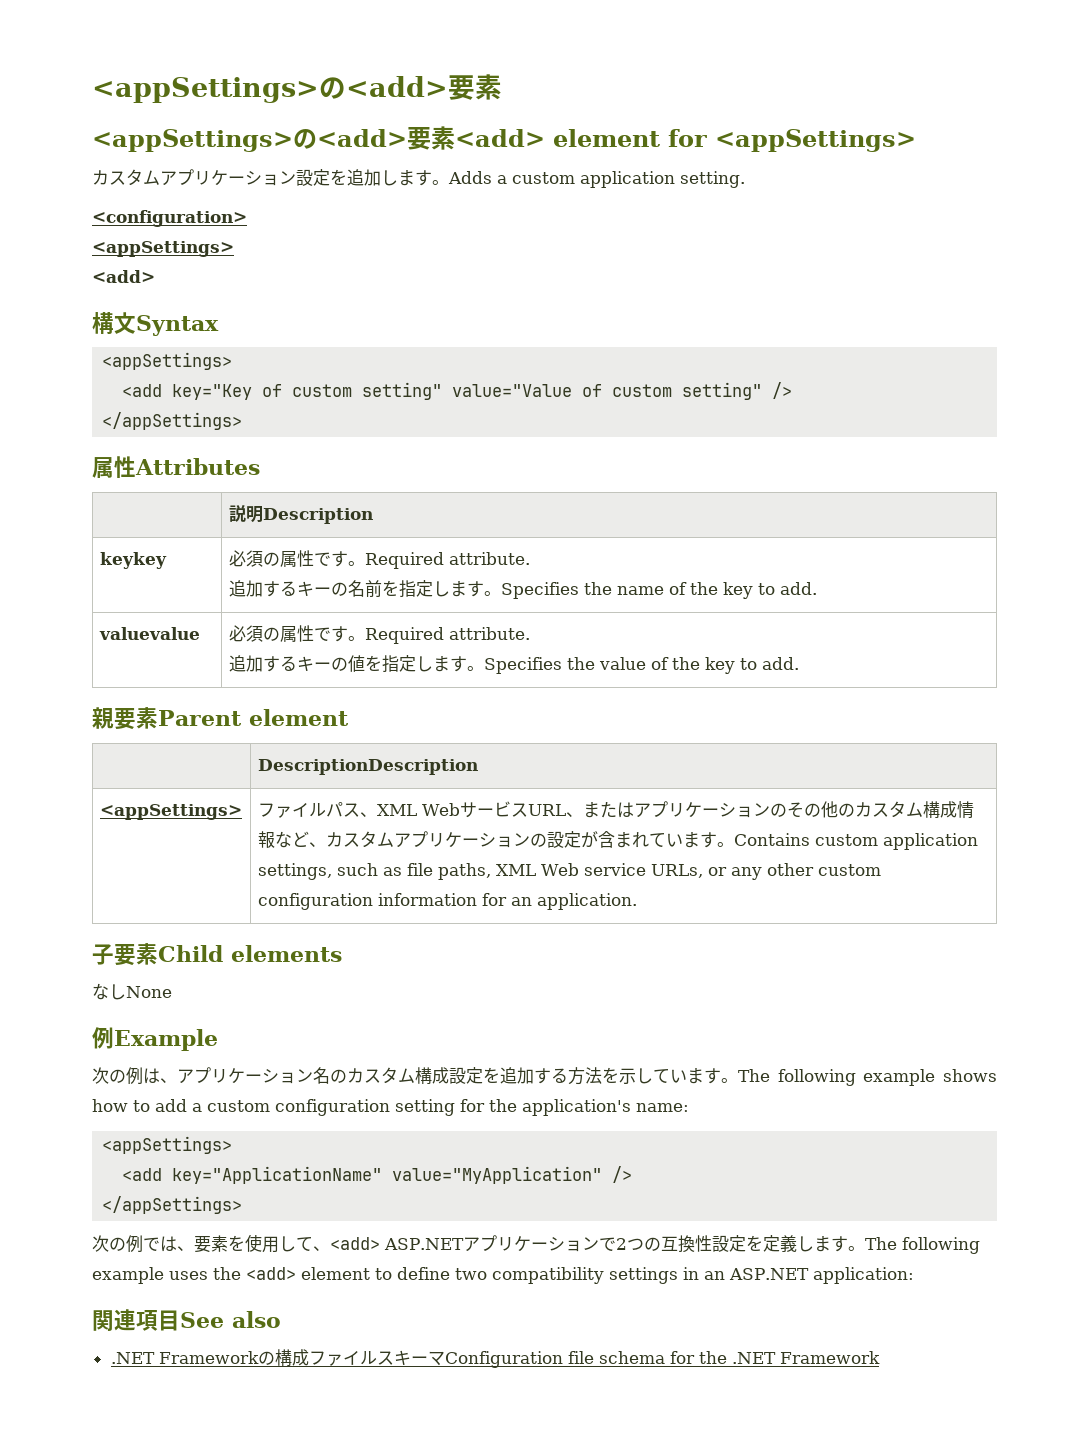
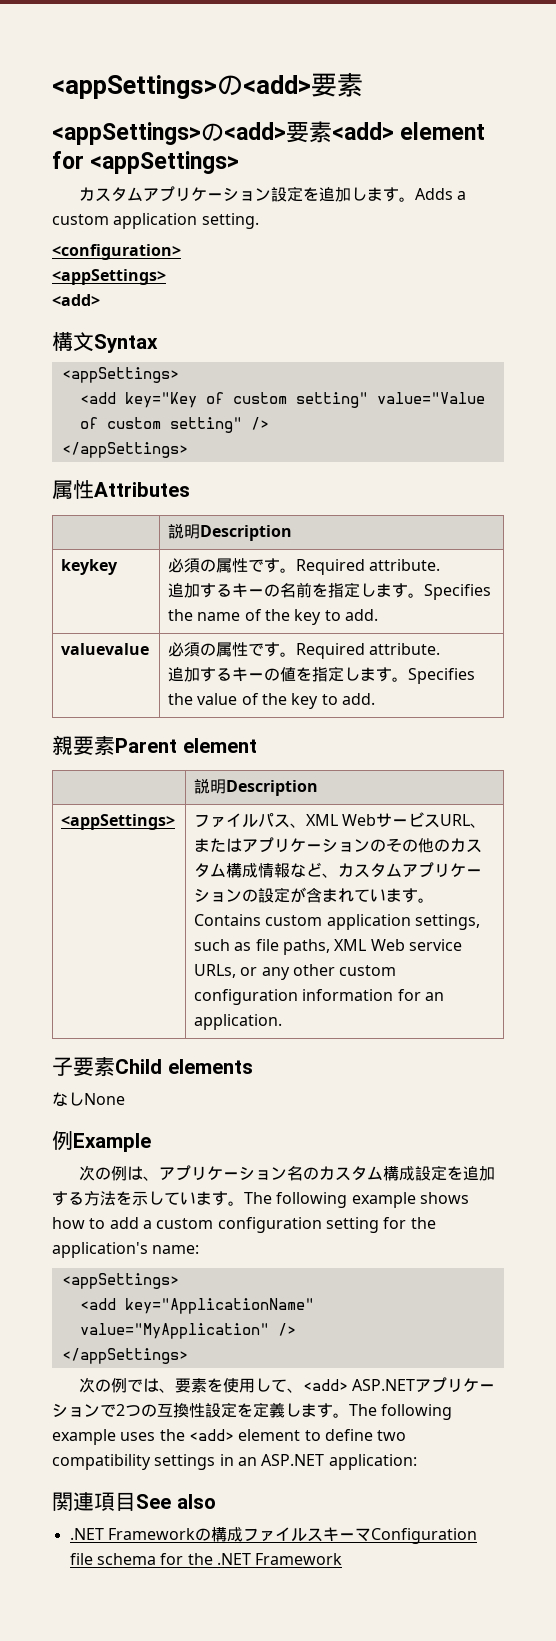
[257,759,478,775] DescriptionDescription -> [194,779,319,796] 説明Description

